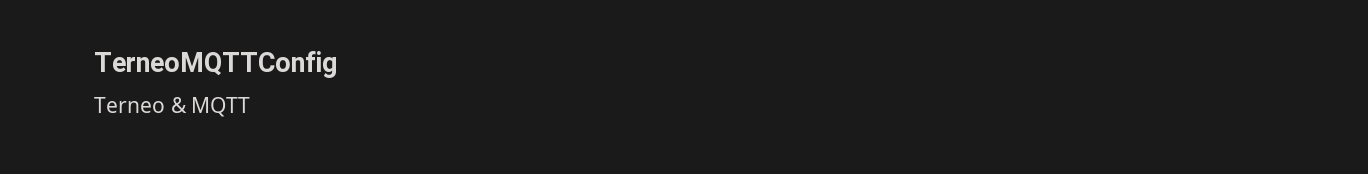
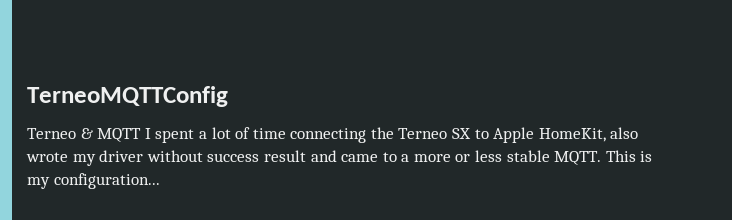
(251, 107) none -> [144,127,639,143] [26,150,653,166] [27,173,160,189] I spent a lot of time connecting the Terneo SX to Apple HomeKit, also wrote my driver without success result and came to a more or less stable MQTT. This is my configuration...

